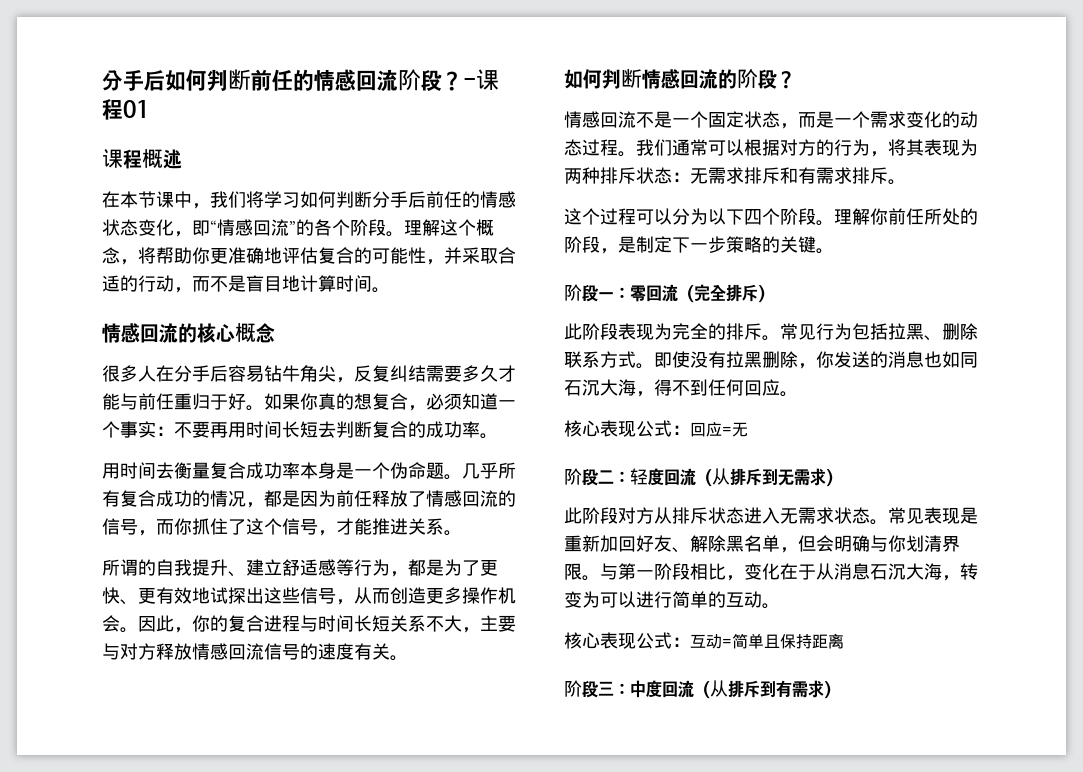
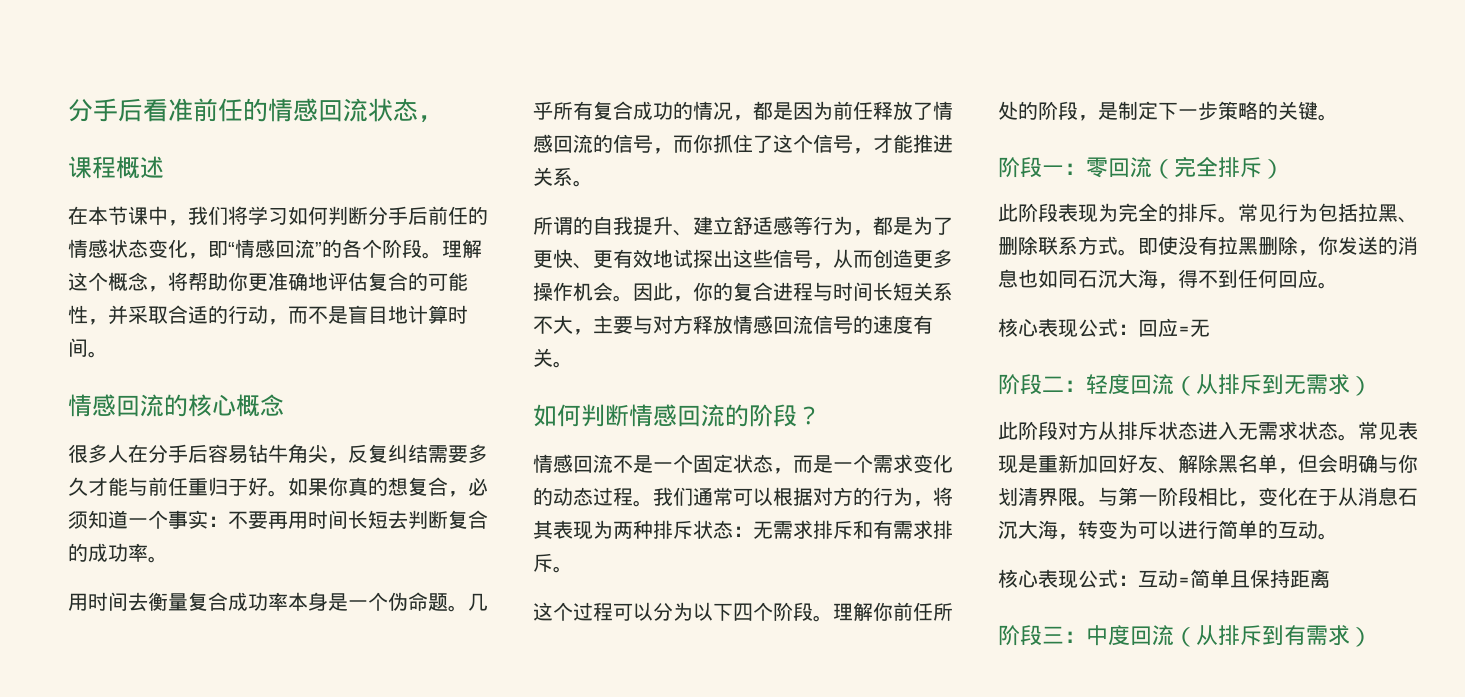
[102,69,251,91] 分手后如何判断 -> [68,98,193,122] 分手后看准
[398,69,499,91] [102,99,149,120] 阶段？-课程01 -> [368,98,443,123] 状态，

